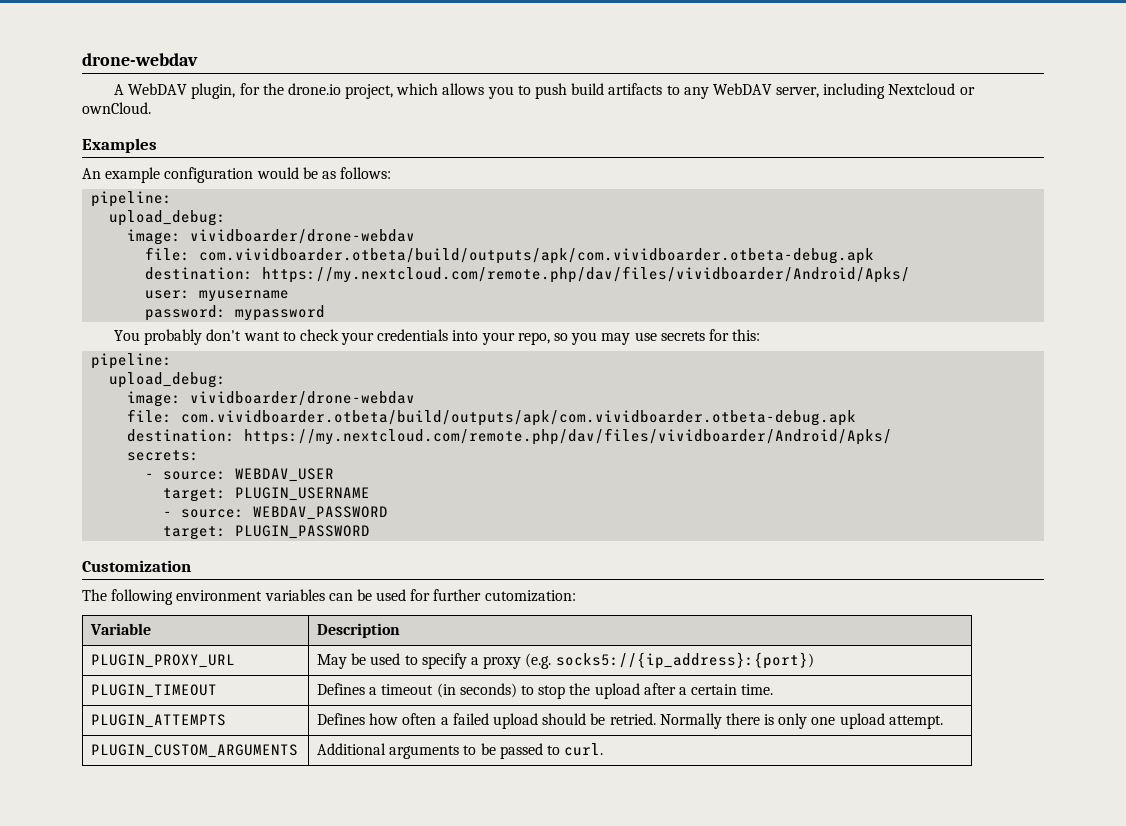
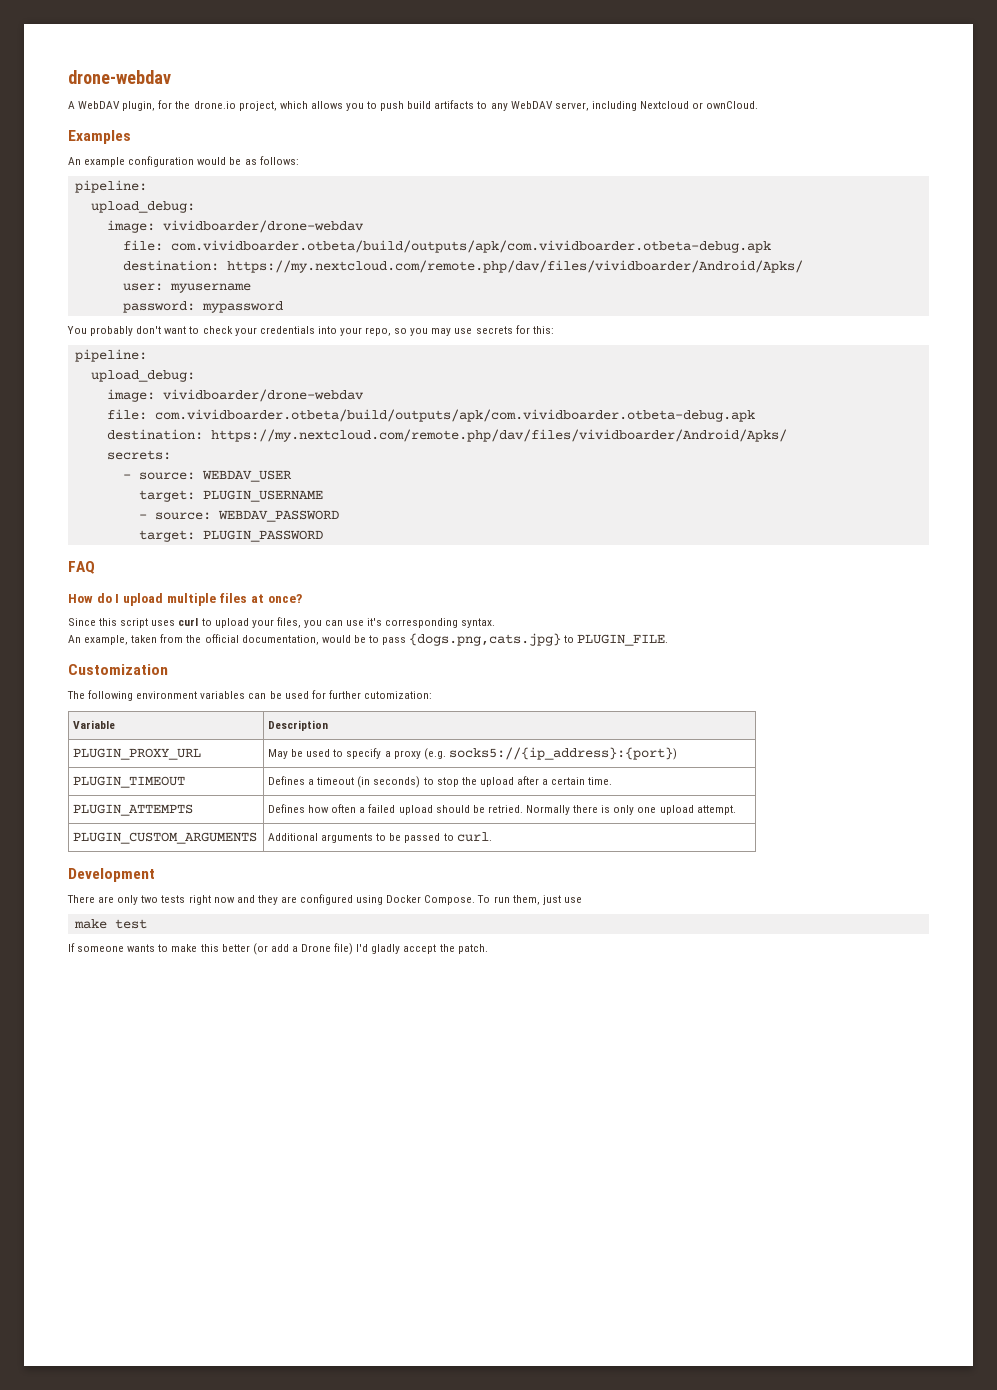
(371, 532) none -> [68,561,95,574] [68,593,302,606] [68,617,496,628] [68,633,669,646] // FAQ // How do I upload multiple files at once? // Since this script uses curl to upload your files, you can use it's corresponding syntax. // An example, taken from the official documentation, would be to pass {dogs.png,cats.jpg} to PLUGIN_FILE.
(604, 749) none -> [68,868,155,882] [67,894,582,905] [73,919,147,929] [68,943,488,955] // Development // There are only two tests right now and they are configured using Docker Compose. To run them, just use // make test // If someone wants to make this better (or add a Drone file) I'd gladly accept the patch.

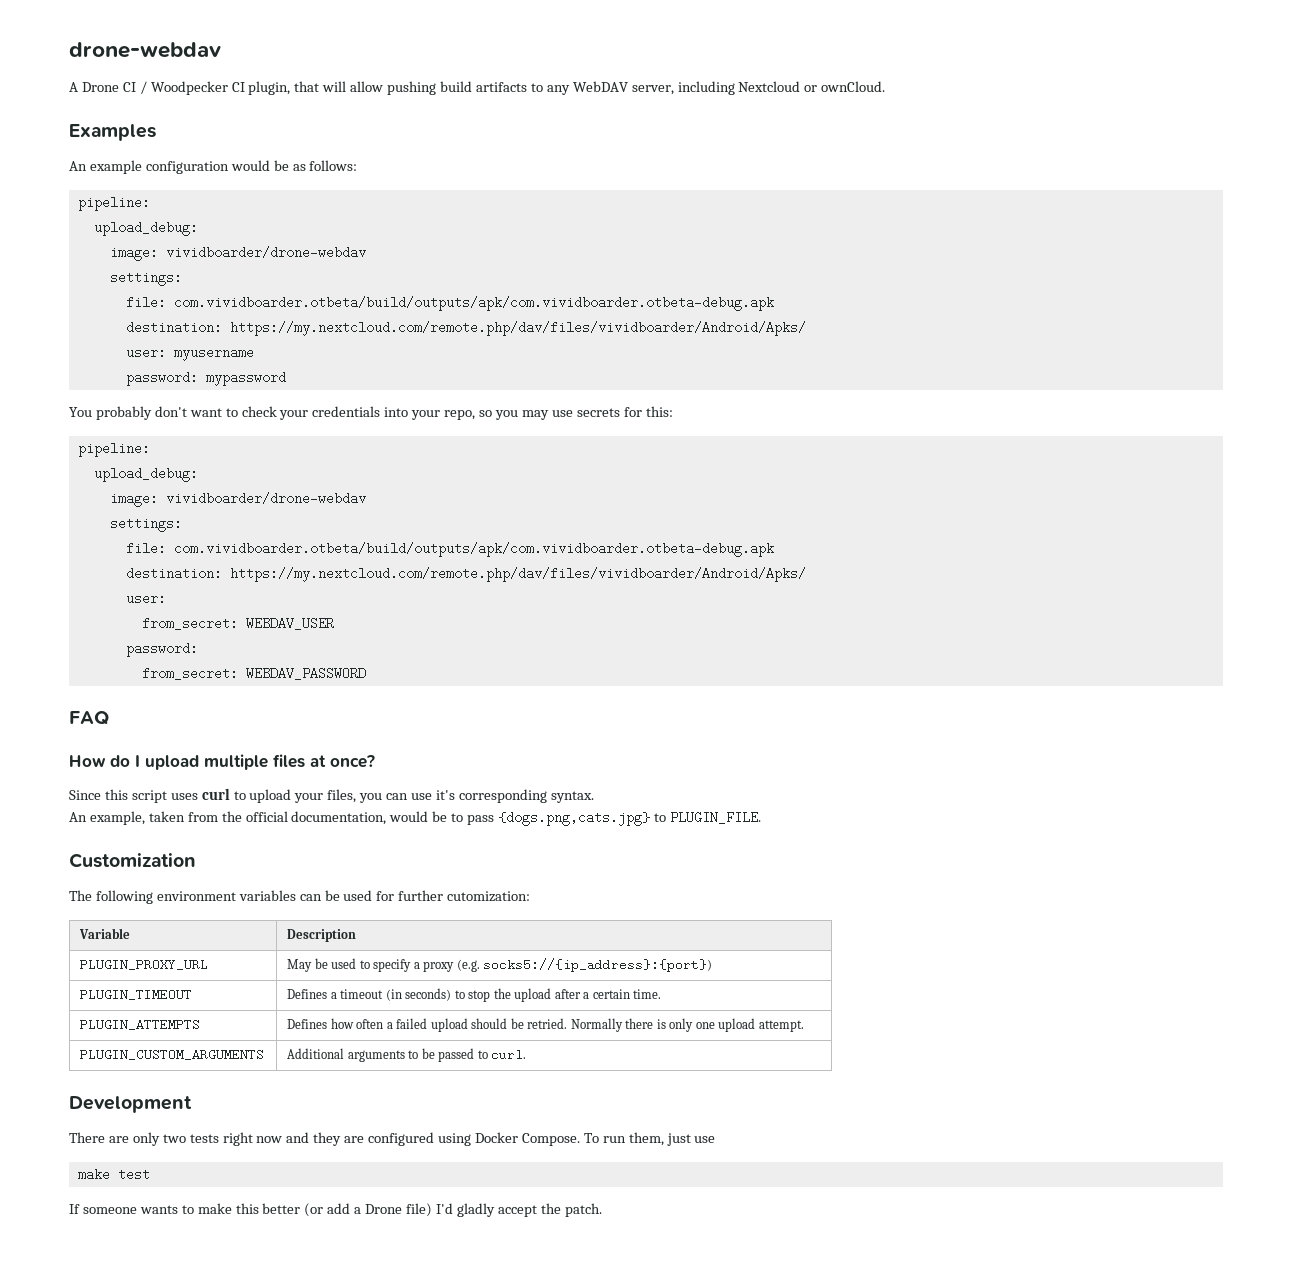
[78,100,405,111] WebDAV plugin, for the drone.io project, which allows you to push -> [81,81,437,95] Drone CI / Woodpecker CI plugin, that will allow pushing
(364, 226) none -> [109,271,182,286] // settings:
[106,409,755,422] [106,429,787,442] [106,450,171,460] [122,470,292,482] [138,490,323,502] [138,512,211,520] // file: com.vividboarder.otbeta/build/outputs/apk/com.vividboarder.otbeta-debug.apk // destination: https://my.nextcloud.com/remote.php/dav/files/vividboarder/Android/Apks/ // secrets: // - source: WEBDAV_USER // target: PLUGIN_USERNAME // - source: -> [109,517,182,532] [125,542,774,557] [125,567,806,582] [125,592,166,605] [141,617,334,630] [125,642,198,657] [141,667,238,680] // settings: // file: com.vividboarder.otbeta/build/outputs/apk/com.vividboarder.otbeta-debug.apk // destination: https://my.nextcloud.com/remote.php/dav/files/vividboarder/Android/Apks/ // user: // from_secret: WEBDAV_USER // password: // from_secret:
[138,530,323,542] // target: PLUGIN_PASSWORD -> (366, 673) none

